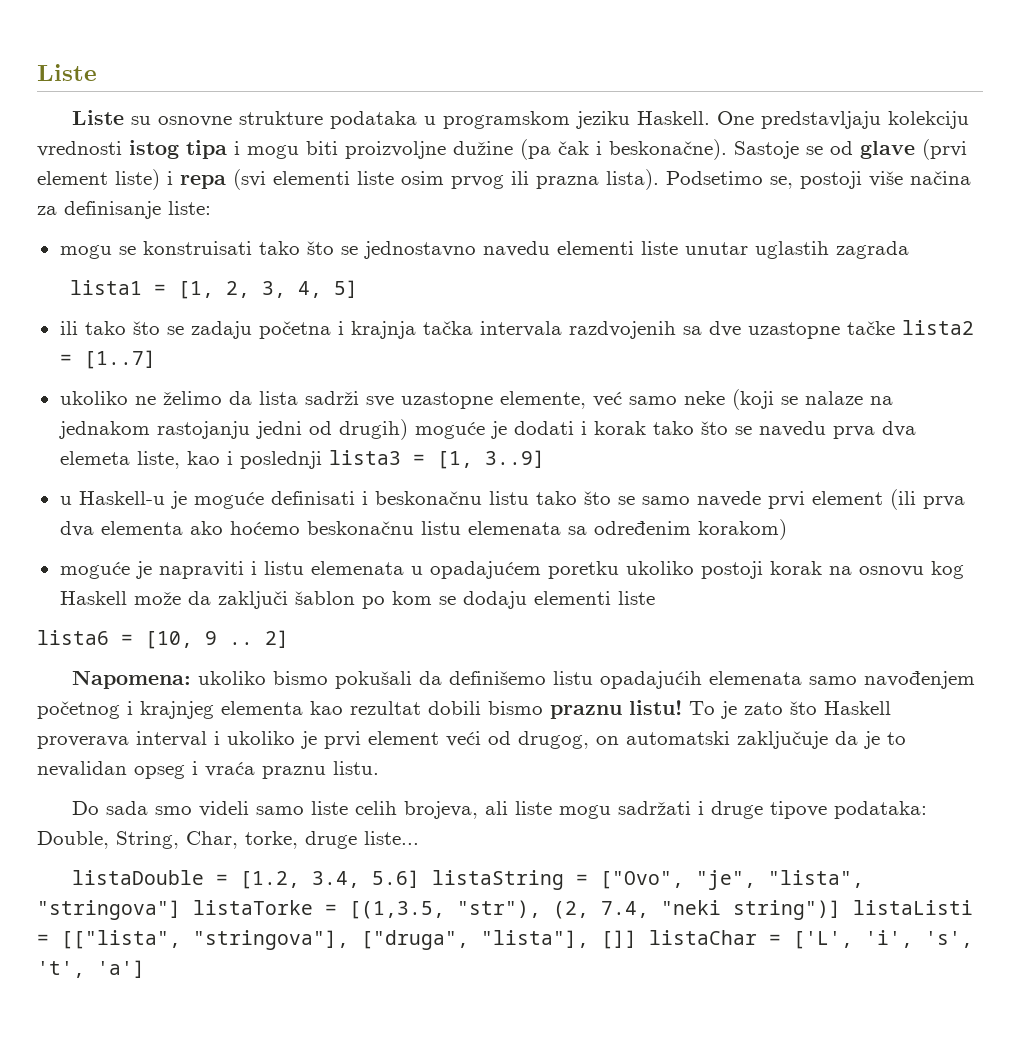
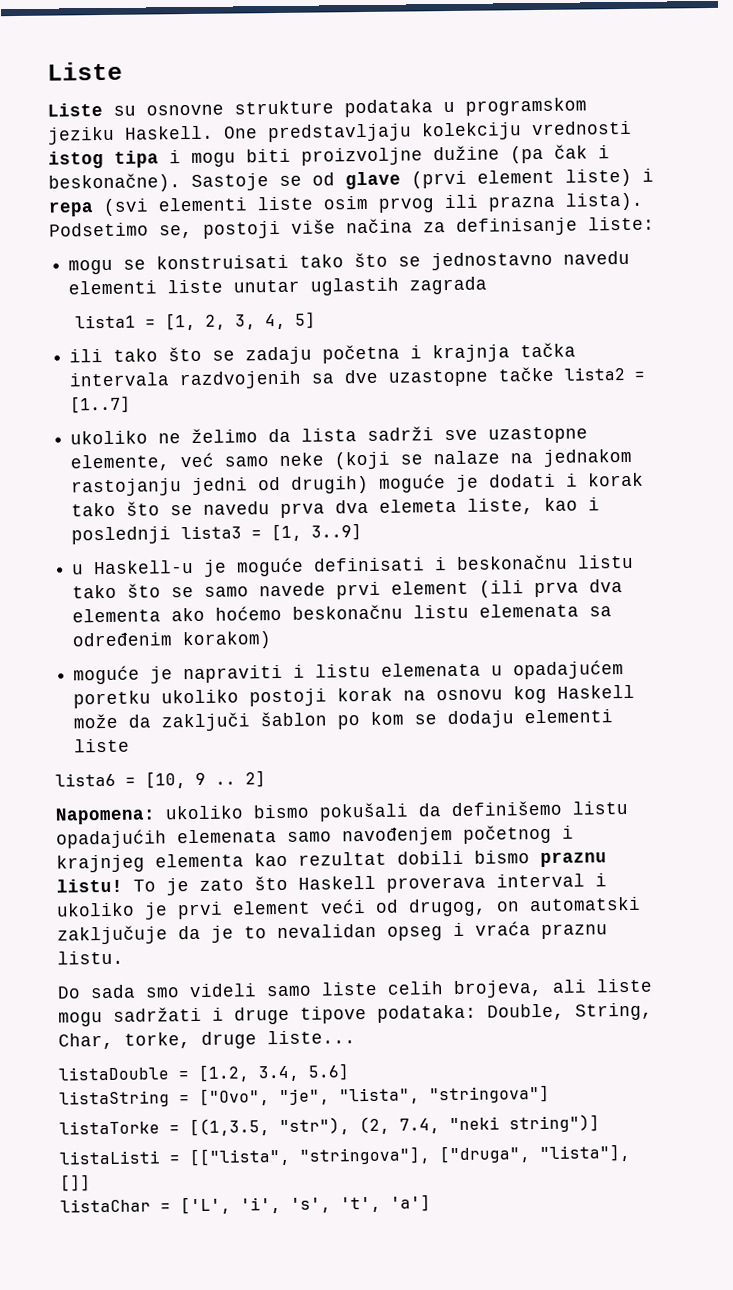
(420, 879) none -> (350, 1072) //
(181, 910) none -> (550, 1094) //
(841, 910) none -> (600, 1123) //
(637, 939) none -> (91, 1183) //

